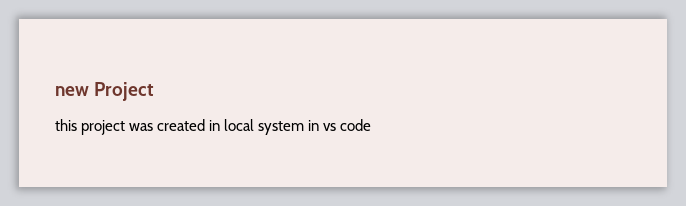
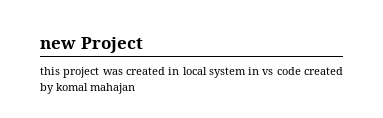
(372, 125) none -> [304,67,344,75] [40,83,135,94] created by komal mahajan

